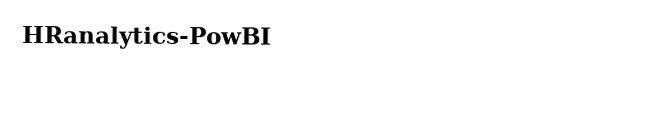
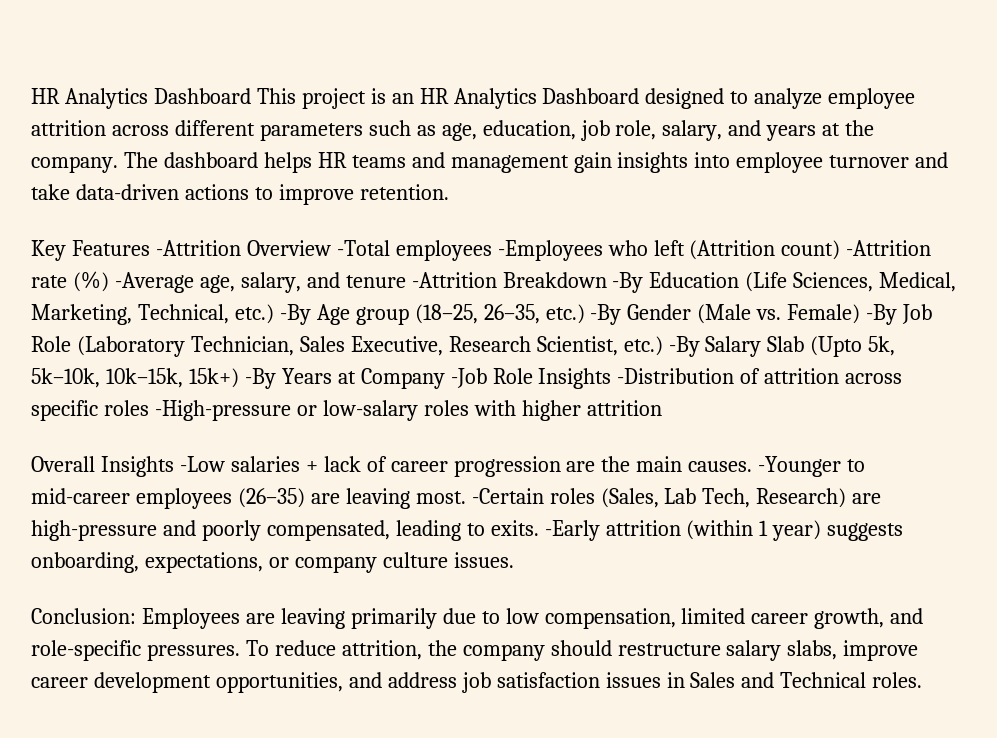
[22,25,272,50] HRanalytics-PowBI -> [31,88,916,109] [31,120,875,141] [31,152,949,173] [31,184,449,205] [31,240,932,261] [31,271,957,293] [31,304,933,325] [31,336,896,357] [31,368,903,389] [31,400,662,421] [31,456,866,477] [31,488,882,509] [31,520,904,541] [31,552,514,573] [31,608,924,629] [31,640,919,661] [31,672,923,693] HR Analytics Dashboard This project is an HR Analytics Dashboard designed to analyze employee attrition across different parameters such as age, education, job role, salary, and years at the company. The dashboard helps HR teams and management gain insights into employee turnover and take data-driven actions to improve retention. // Key Features -Attrition Overview -Total employees -Employees who left (Attrition count) -Attrition rate (%) -Average age, salary, and tenure -Attrition Breakdown -By Education (Life Sciences, Medical, Marketing, Technical, etc.) -By Age group (18–25, 26–35, etc.) -By Gender (Male vs. Female) -By Job Role (Laboratory Technician, Sales Executive, Research Scientist, etc.) -By Salary Slab (Upto 5k, 5k–10k, 10k–15k, 15k+) -By Years at Company -Job Role Insights -Distribution of attrition across specific roles -High-pressure or low-salary roles with higher attrition // Overall Insights -Low salaries + lack of career progression are the main causes. -Younger to mid-career employees (26–35) are leaving most. -Certain roles (Sales, Lab Tech, Research) are high-pressure and poorly compensated, leading to exits. -Early attrition (within 1 year) suggests onboarding, expectations, or company culture issues. // Conclusion: Employees are leaving primarily due to low compensation, limited career growth, and role-specific pressures. To reduce attrition, the company should restructure salary slabs, improve career development opportunities, and address job satisfaction issues in Sales and Technical roles.

